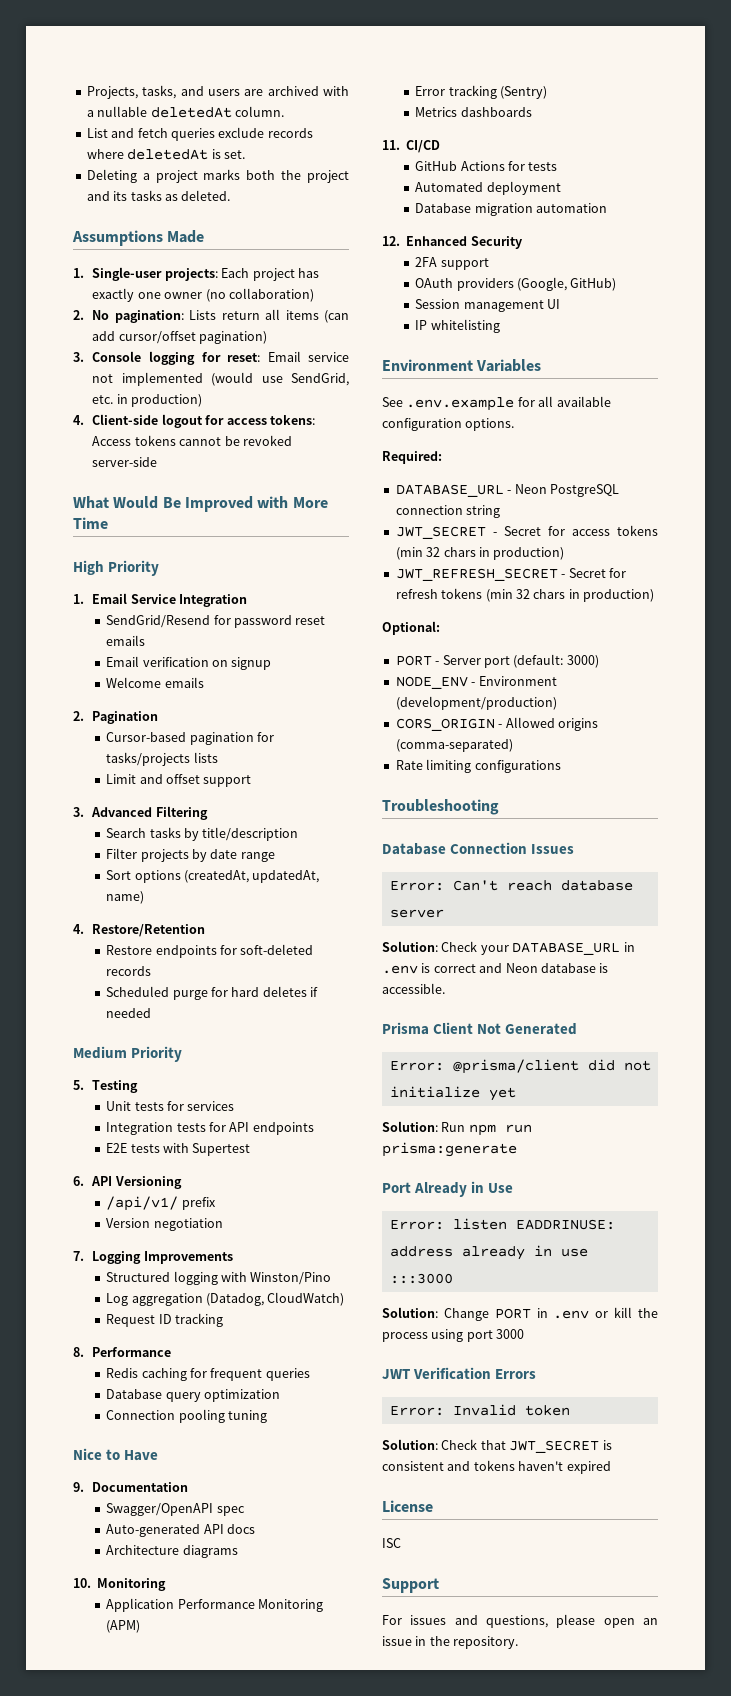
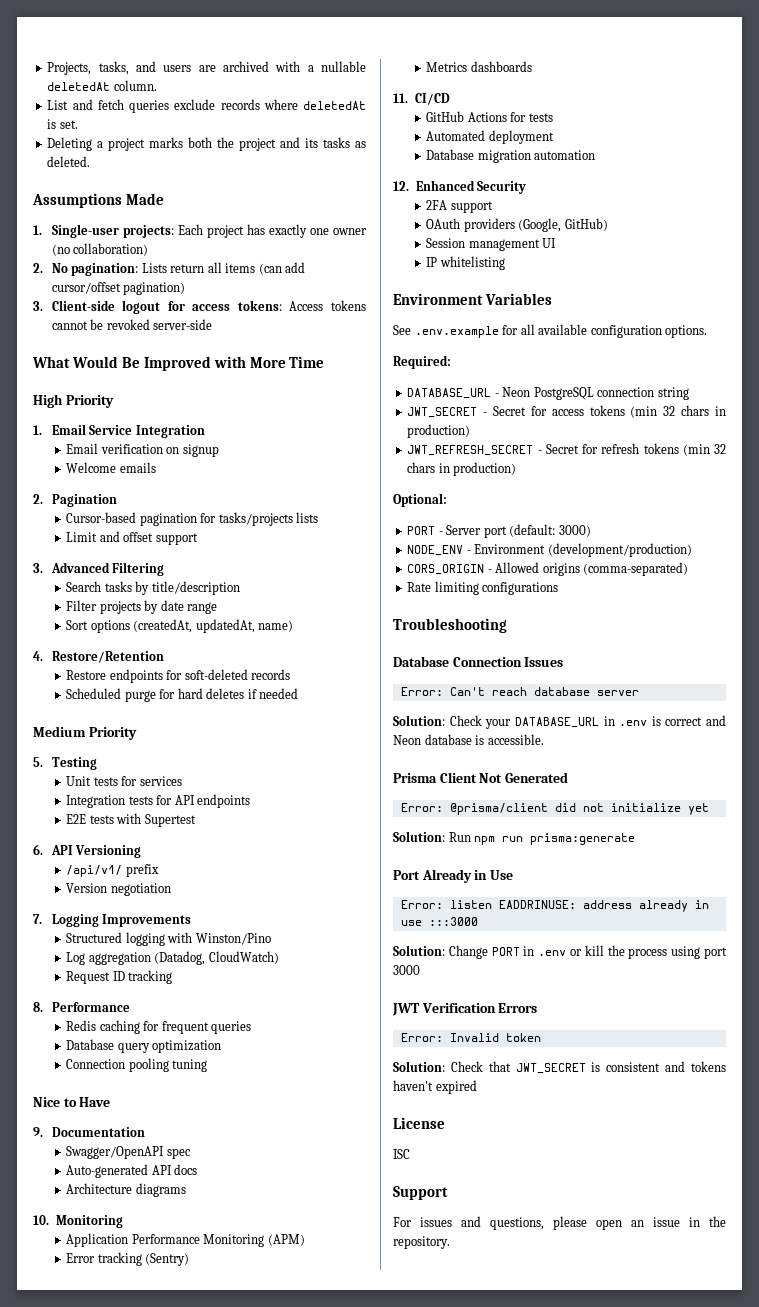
[92,351,349,365] [92,372,349,386] [92,394,203,407] [73,415,84,425] Console logging for reset: Email service not implemented (would use SendGrid, etc. in production) // 4. -> (43, 306) none
[106,615,326,628] [106,635,146,646] // SendGrid/Resend for password reset emails -> (205, 431) none

